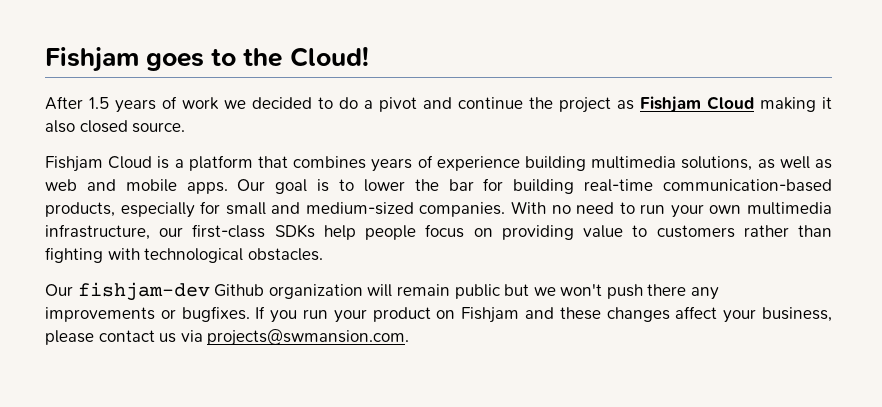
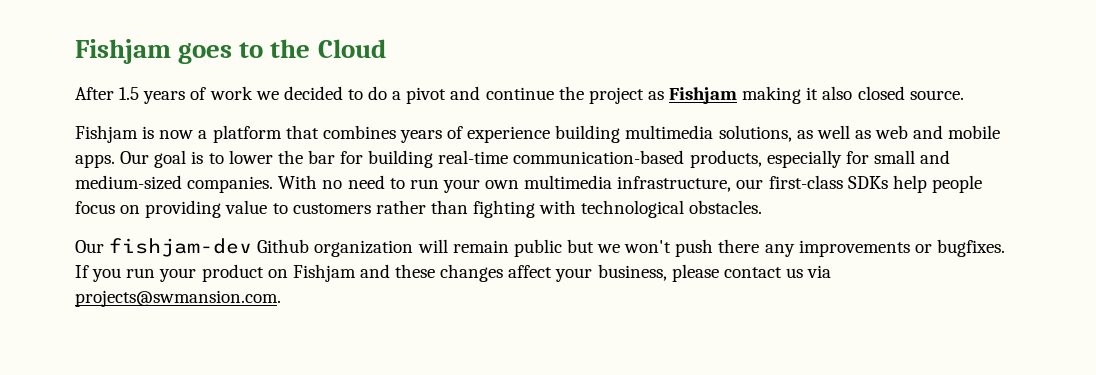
[289,46,369,67] Cloud! -> [317,39,386,58] Cloud
[707,96,754,110] Cloud -> (738, 95) none
[108,156,170,169] Cloud is -> [142,126,194,139] is now

